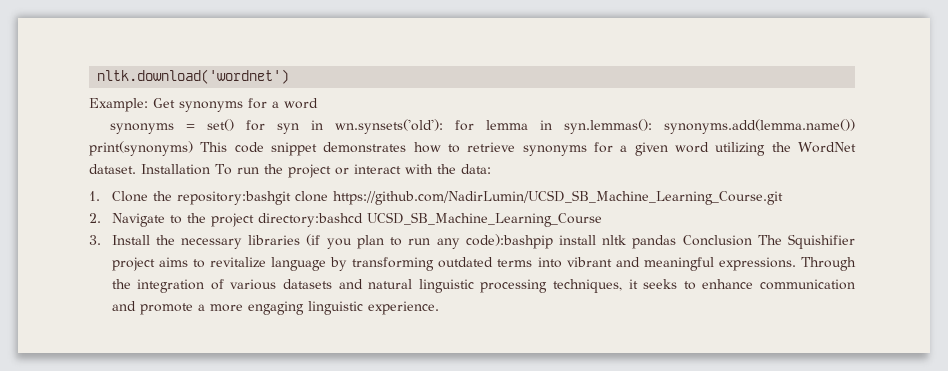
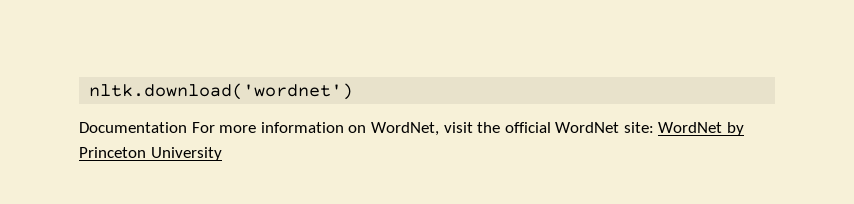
[89,98,318,112] [109,119,855,134] [89,141,857,156] [89,164,491,178] [89,190,783,205] [89,212,602,227] [89,234,856,249] [111,257,856,271] [111,279,856,293] [111,301,439,315] Example: Get synonyms for a word // synonyms = set() for syn in wn.synsets('old'): for lemma in syn.lemmas(): synonyms.add(lemma.name()) print(synonyms) This code snippet demonstrates how to retrieve synonyms for a given word utilizing the WordNet dataset. Installation To run the project or interact with the data: // 1. Clone the repository:bashgit clone https://github.com/NadirLumin/UCSD_SB_Machine_Learning_Course.git // 2. Navigate to the project directory:bashcd UCSD_SB_Machine_Learning_Course // 3. Install the necessary libraries (if you plan to run any code):bashpip install nltk pandas Conclusion The Squishifier project aims to revitalize language by transforming outdated terms into vibrant and meaningful expressions. Through the integration of various datasets and natural linguistic processing techniques, it seeks to enhance communication and promote a more engaging linguistic experience. -> [79,122,745,136] [79,147,222,161] Documentation For more information on WordNet, visit the official WordNet site: WordNet by Princeton University

